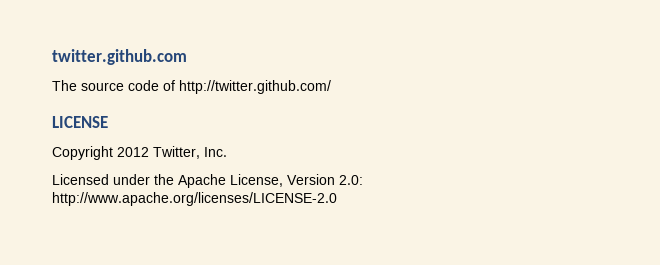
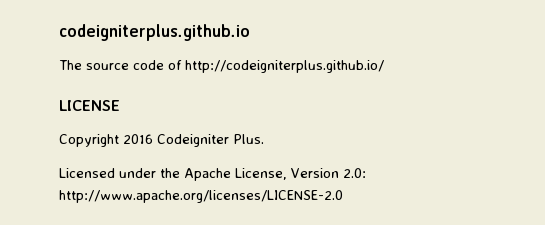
[52,49,187,65] twitter.github.com -> [59,24,250,41] codeigniterplus.github.io
[179,80,331,94] http://twitter.github.com/ -> [185,60,384,73] http://codeigniterplus.github.io/
[117,146,227,159] 2012 Twitter, Inc. -> [123,134,264,147] 2016 Codeigniter Plus.

